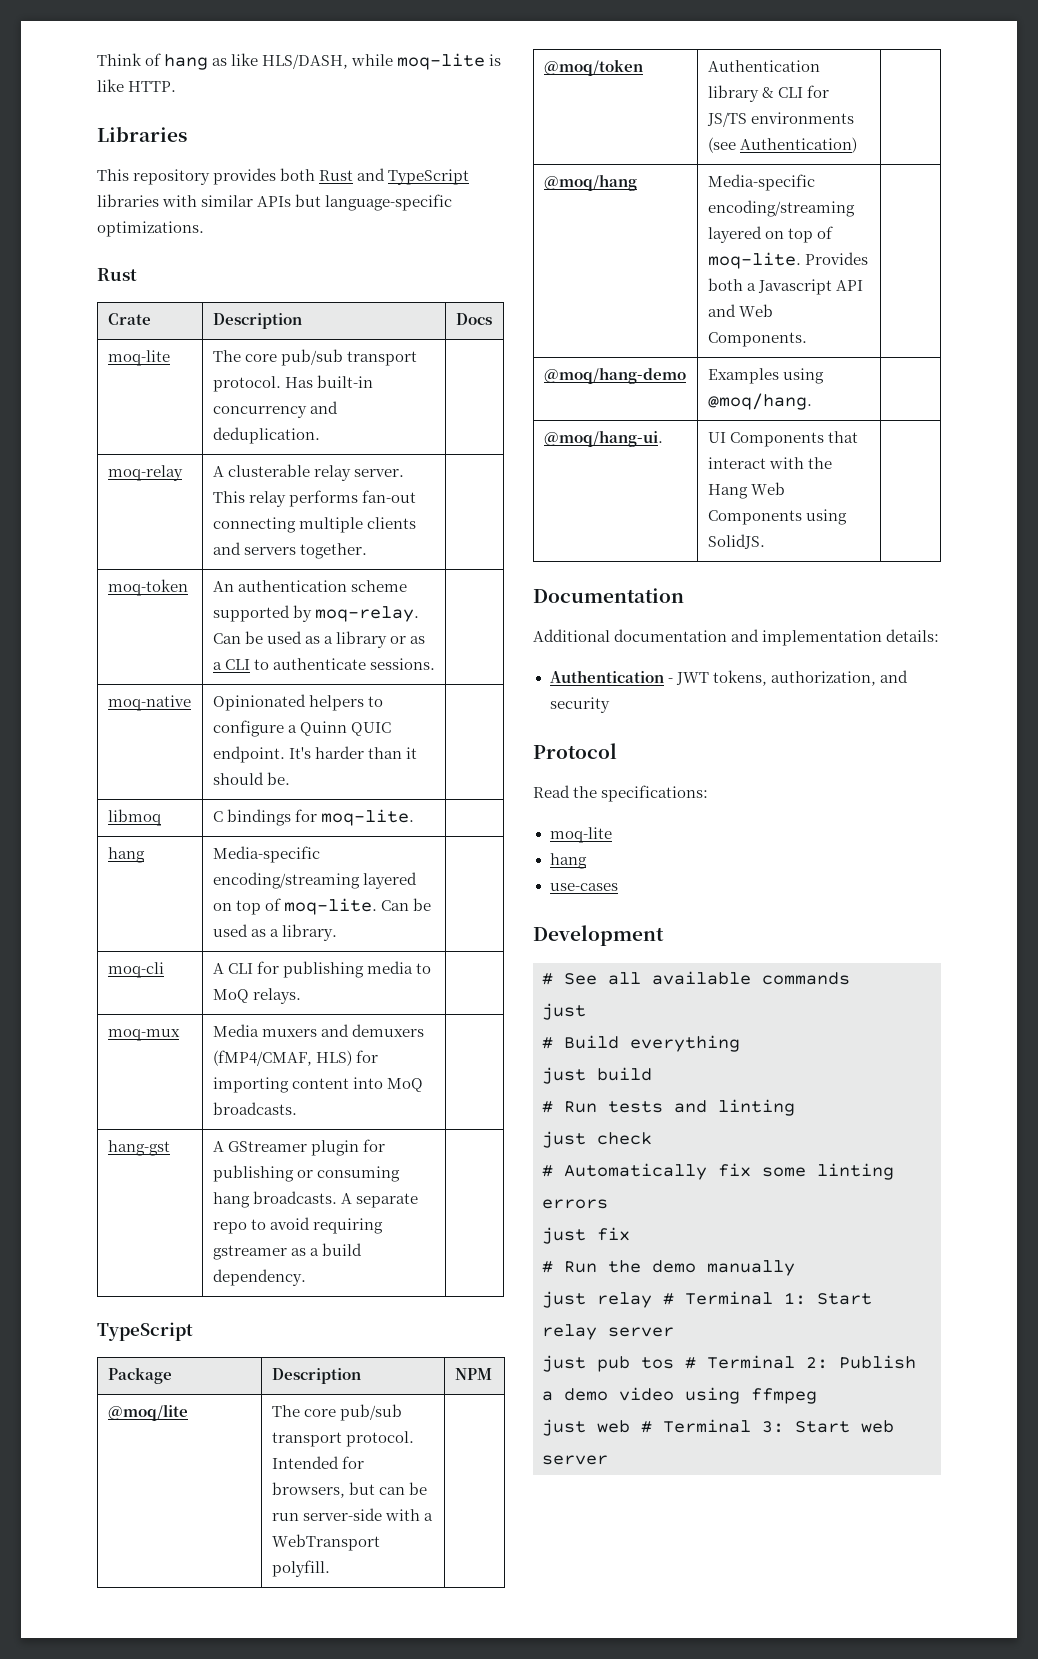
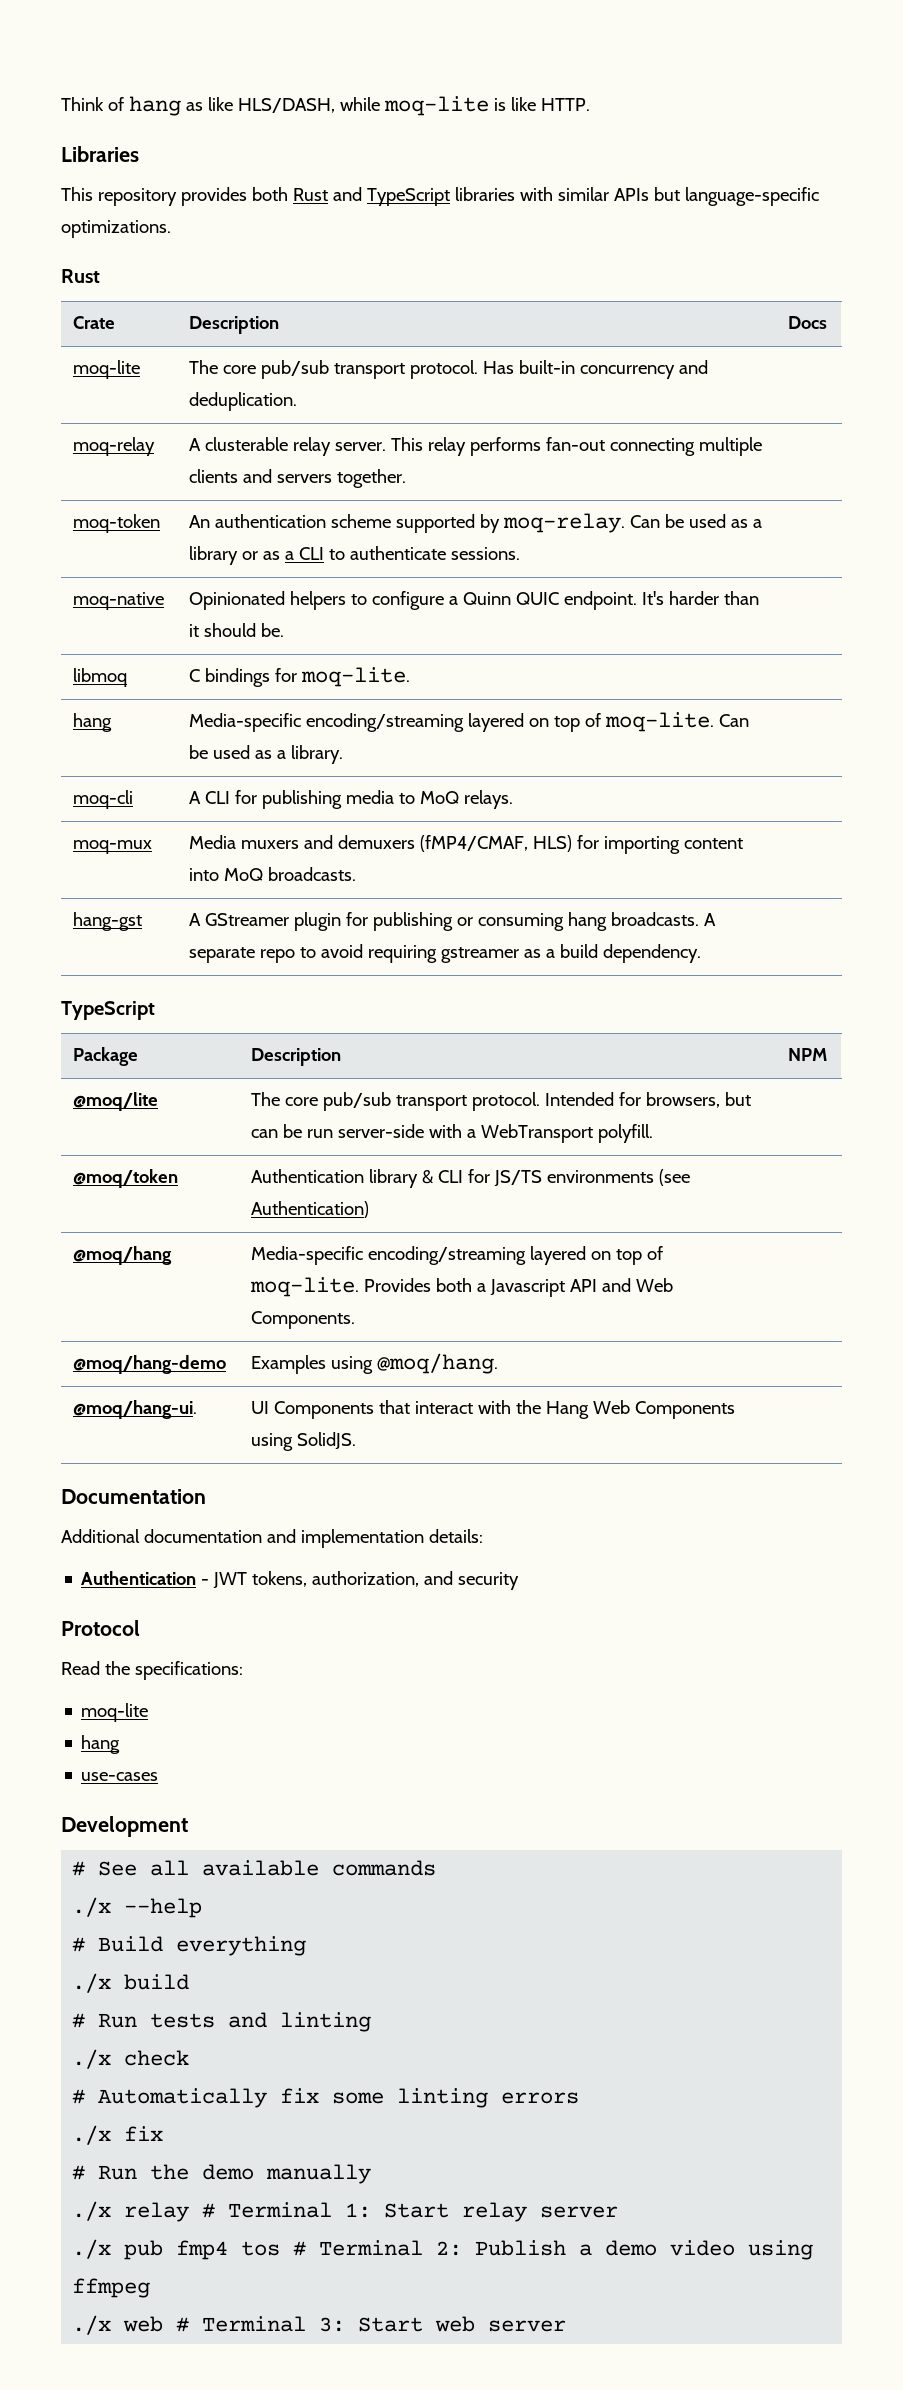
[542,1003,586,1020] just -> [72,1897,203,1918] ./x --help
[542,1067,586,1084] just -> [72,1973,112,1993] ./x
[542,1131,586,1148] just -> [72,2049,112,2069] ./x
[542,1227,586,1244] just -> [72,2125,112,2145] ./x
[542,1291,586,1308] just -> [72,2201,112,2221] ./x
[542,1355,630,1372] just pub -> [72,2239,229,2260] ./x pub fmp4
[542,1419,586,1436] just -> [72,2315,112,2335] ./x

